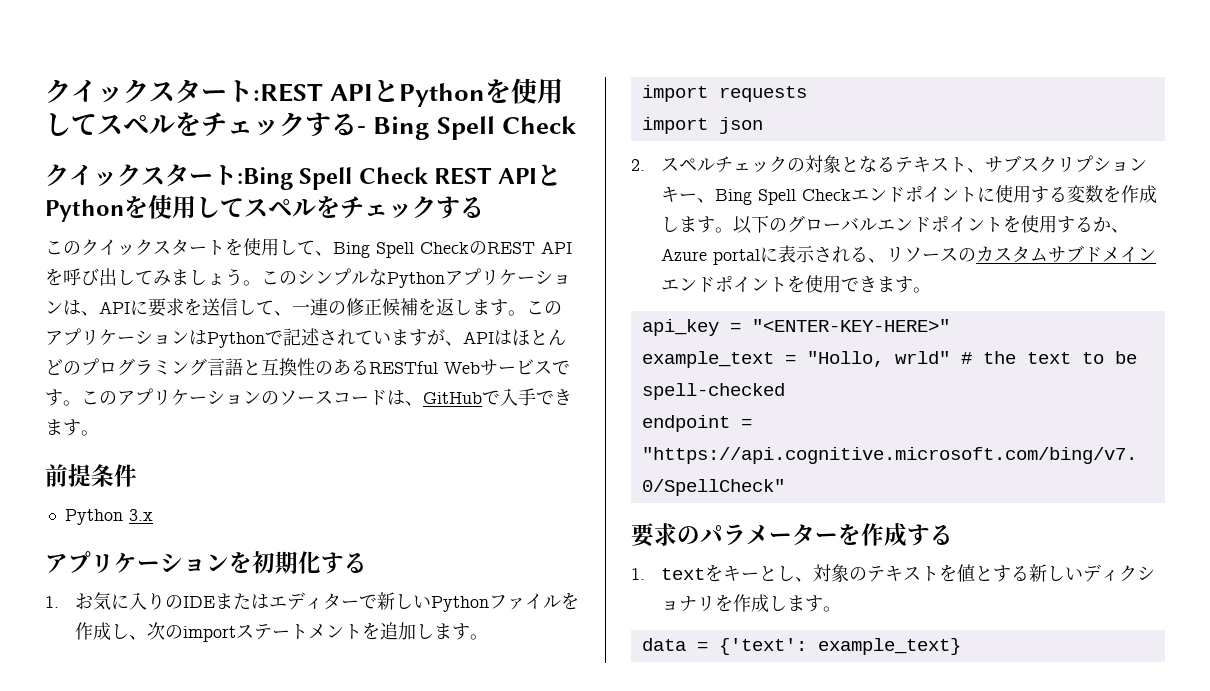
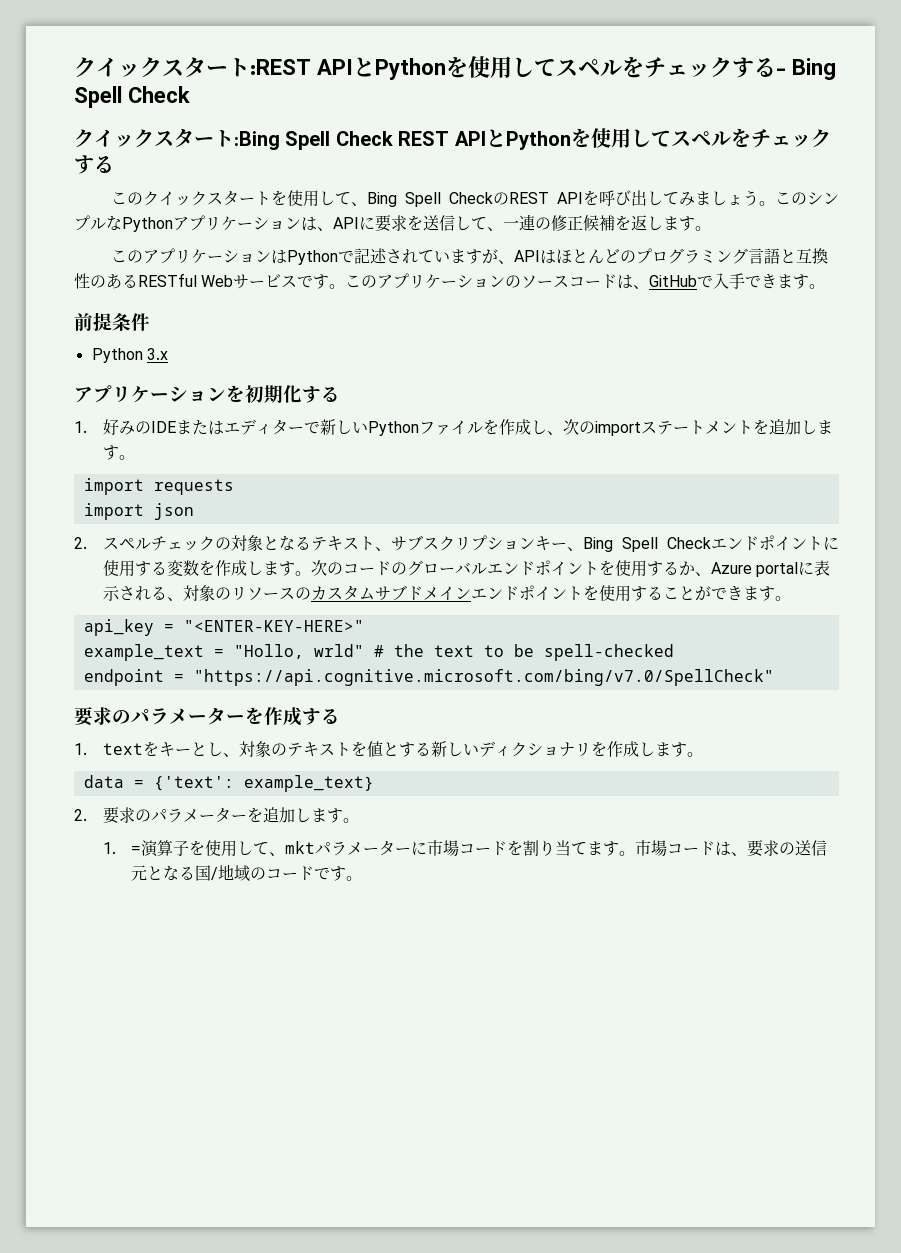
(526, 313) none -> (711, 228) //
[74,592,165,610] お気に入り -> [102,419,135,435] 好み
[732,215,769,234] 以下 -> [310,560,391,576] 次のコード
(886, 260) none -> [182,585,231,601] 対象の
(841, 284) none -> [630,586,711,601] することが
(961, 646) none -> [74,807,359,824] [102,840,828,857] [131,864,363,881] // 2.要求のパラメーターを追加します。 // 1. =演算子を使用して、mktパラメーターに市場コードを割り当てます。市場コードは、要求の送信元となる国/地域のコードです。

